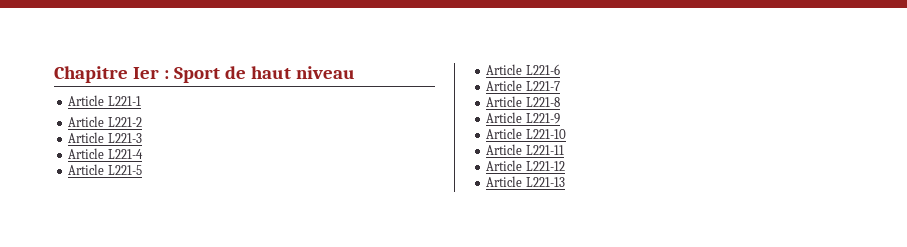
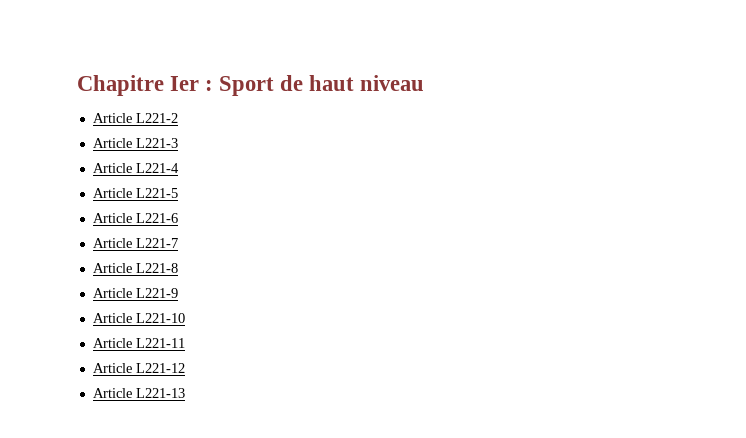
[68,95,141,106] // Article L221-1 -> (425, 83) none

